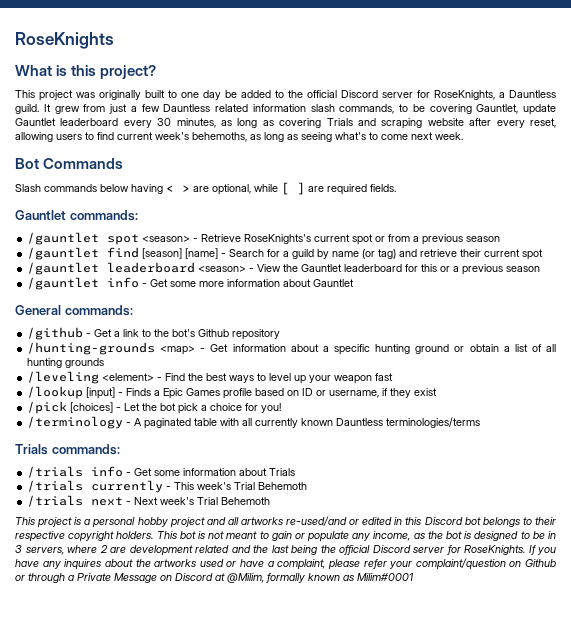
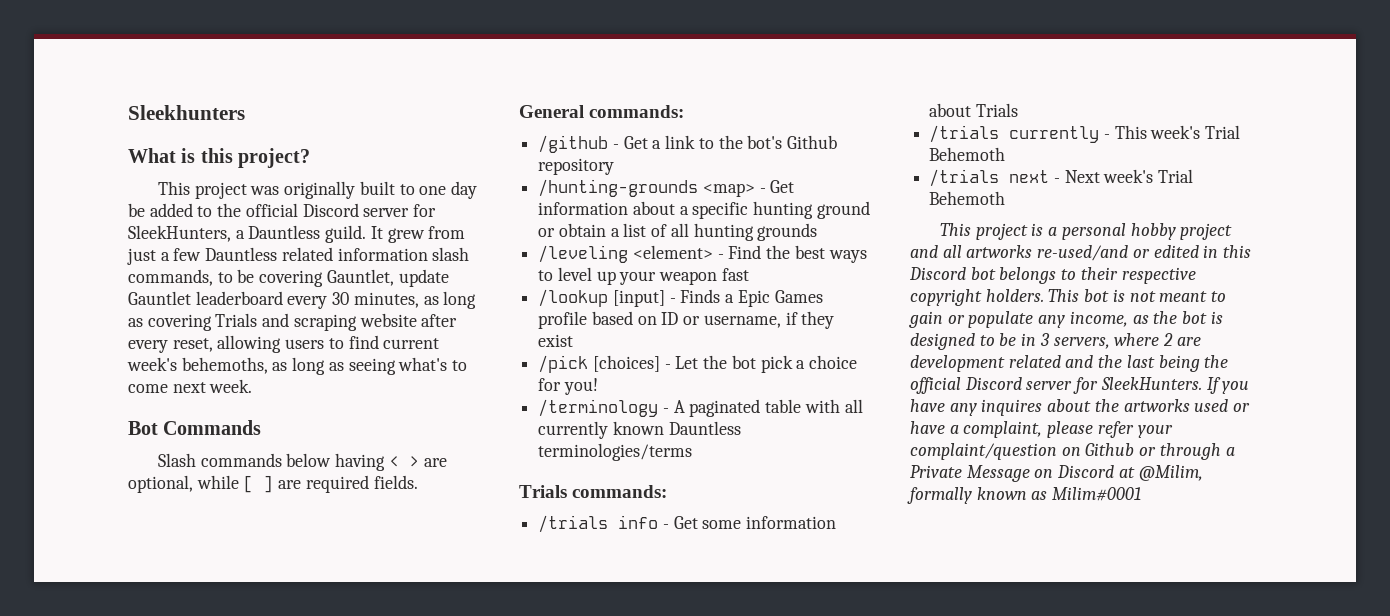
[15,32,114,49] RoseKnights -> [128,105,245,120] Sleekhunters
[434,90,495,100] RoseKnights, -> [128,225,231,242] SleekHunters,
[15,210,138,221] [27,232,501,245] [27,247,544,260] [27,262,541,275] [27,277,355,290] // Gauntlet commands: // /gauntlet spot <season> - Retrieve RoseKnights's current spot or from a previous season // /gauntlet find [season] [name] - Search for a guild by name (or tag) and retrieve their current spot // /gauntlet leaderboard <season> - View the Gauntlet leaderboard for this or a previous season // /gauntlet info - Get some more information about Gauntlet -> (418, 482) none
[464,545,525,555] RoseKnights. -> [1100,377,1202,390] SleekHunters.

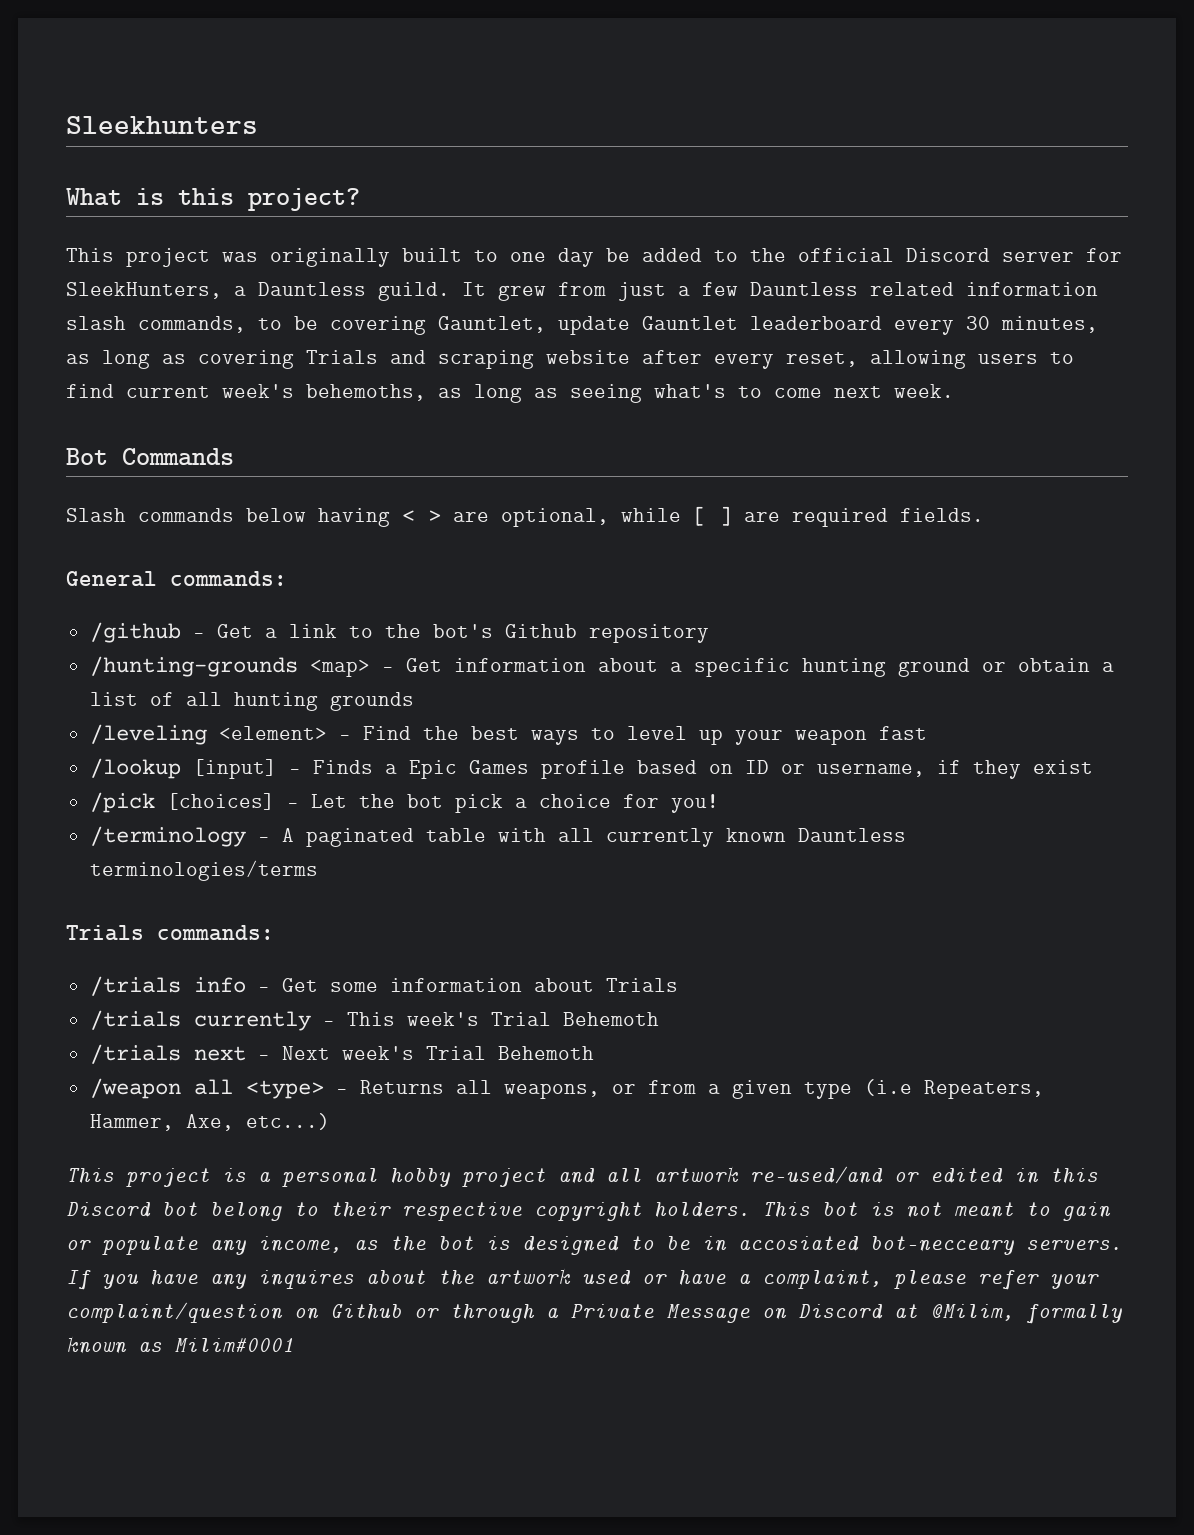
(1006, 198) none -> [89,1078,1044,1099] [89,1113,330,1131] // /weapon all <type> - Returns all weapons, or from a given type (i.e Repeaters, Hammer, Axe, etc...)
[966,245,1033,258] artworks -> [654,1166,739,1182] artwork
[999,267,1057,284] belongs -> [210,1202,282,1221] belong
[1039,333,1201,349] [910,355,1229,372] [910,377,1202,394] 3 servers, where 2 are development related and the last being the official Discord server for SleekHunters. -> [738,1236,1122,1255] accosiated bot-necceary servers.
[1123,399,1190,412] artworks -> [486,1268,571,1284] artwork

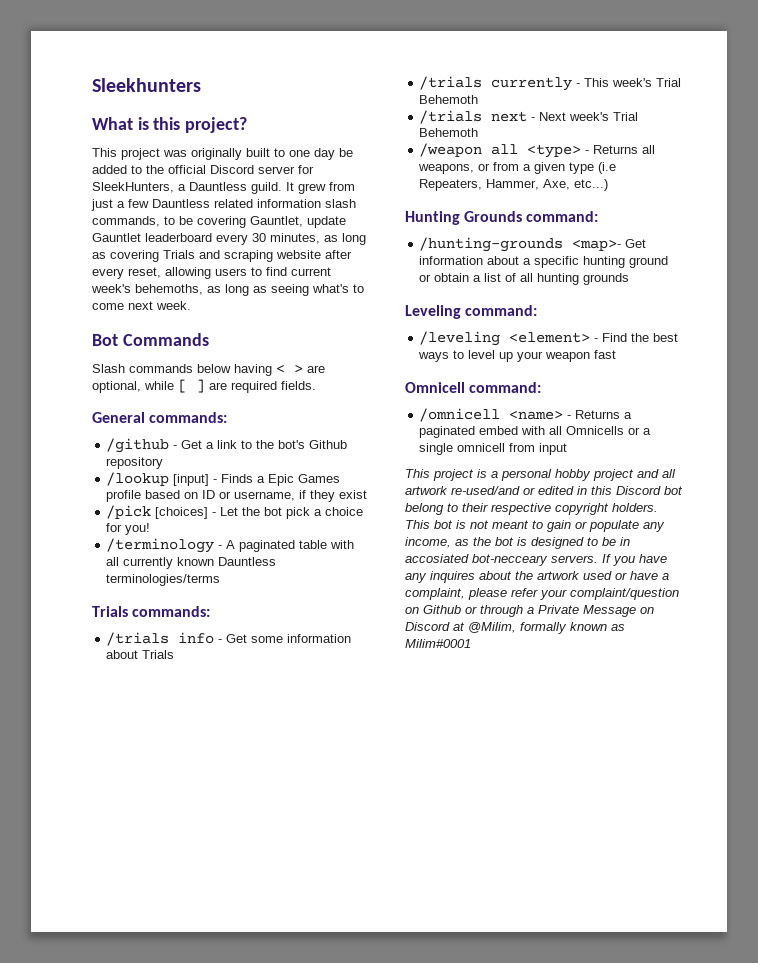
[89,656,1114,677] [89,692,414,711] [89,724,927,745] // /hunting-grounds <map> - Get information about a specific hunting ground or obtain a list of all hunting grounds // /leveling <element> - Find the best ways to level up your weapon fast -> (164, 463) none
(330, 1121) none -> [405,211,599,225] [419,237,647,252] [419,256,669,268] [419,273,630,285] [405,305,538,319] [419,331,679,346] [418,350,617,362] [405,382,542,393] [419,408,633,422] [419,426,652,438] [419,443,568,455] // Hunting Grounds command: // /hunting-grounds <map>- Get information about a specific hunting ground or obtain a list of all hunting grounds // Leveling command: // /leveling <element> - Find the best ways to level up your weapon fast // Omnicell command: // /omnicell <name> - Returns a paginated embed with all Omnicells or a single omnicell from input

